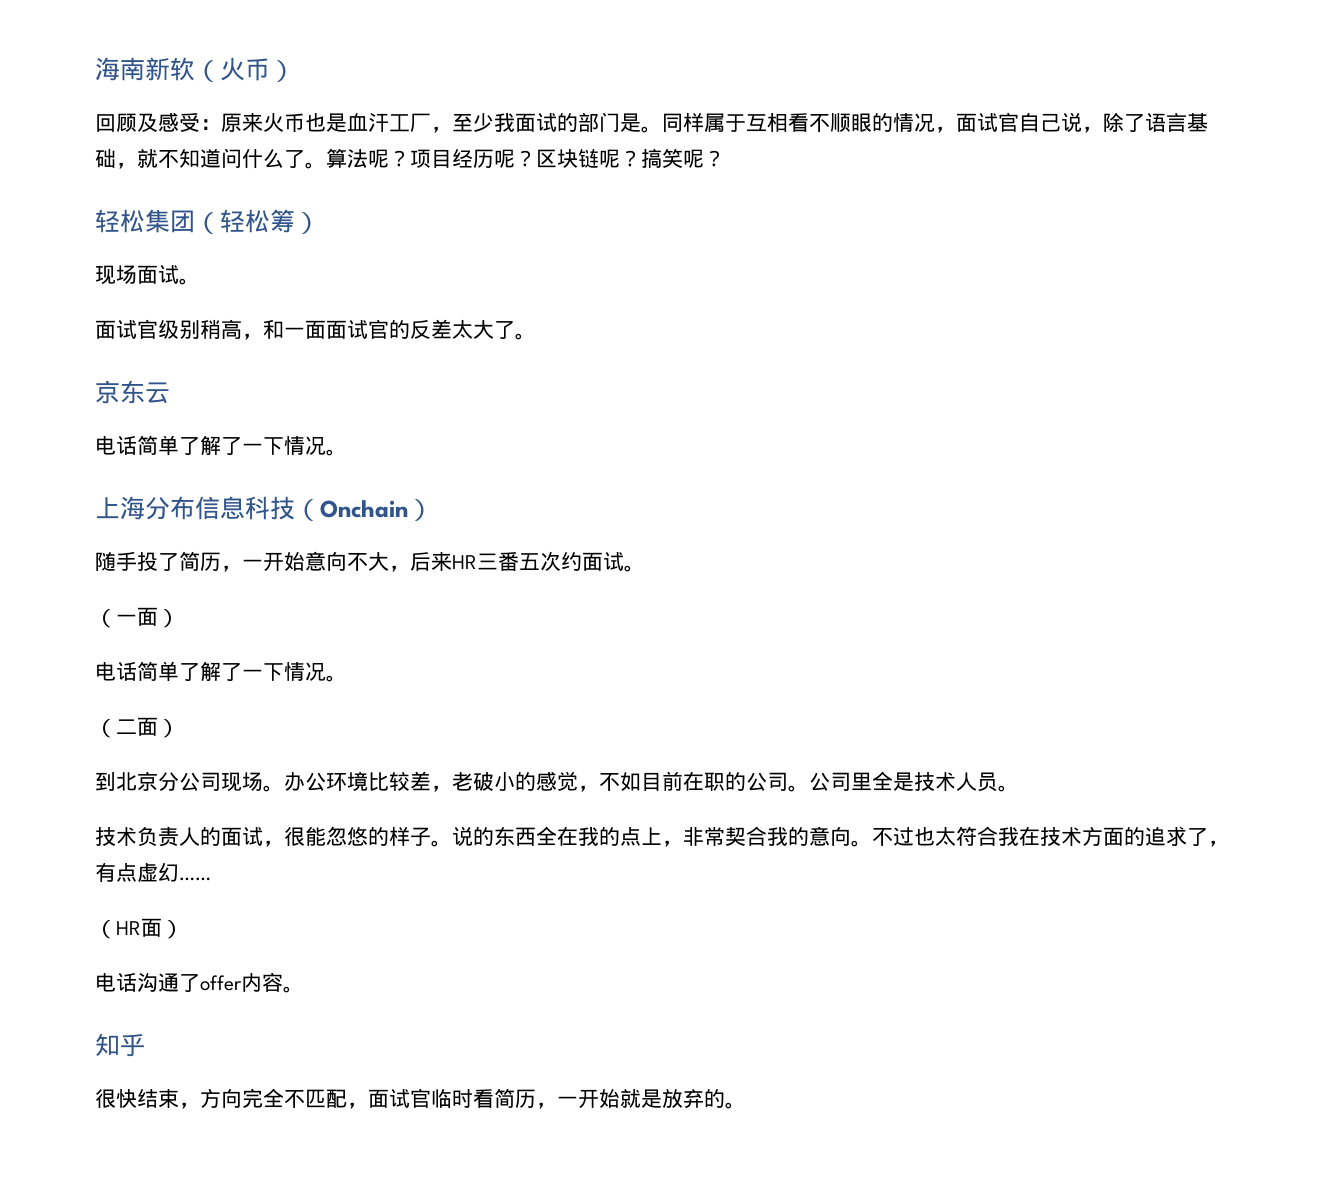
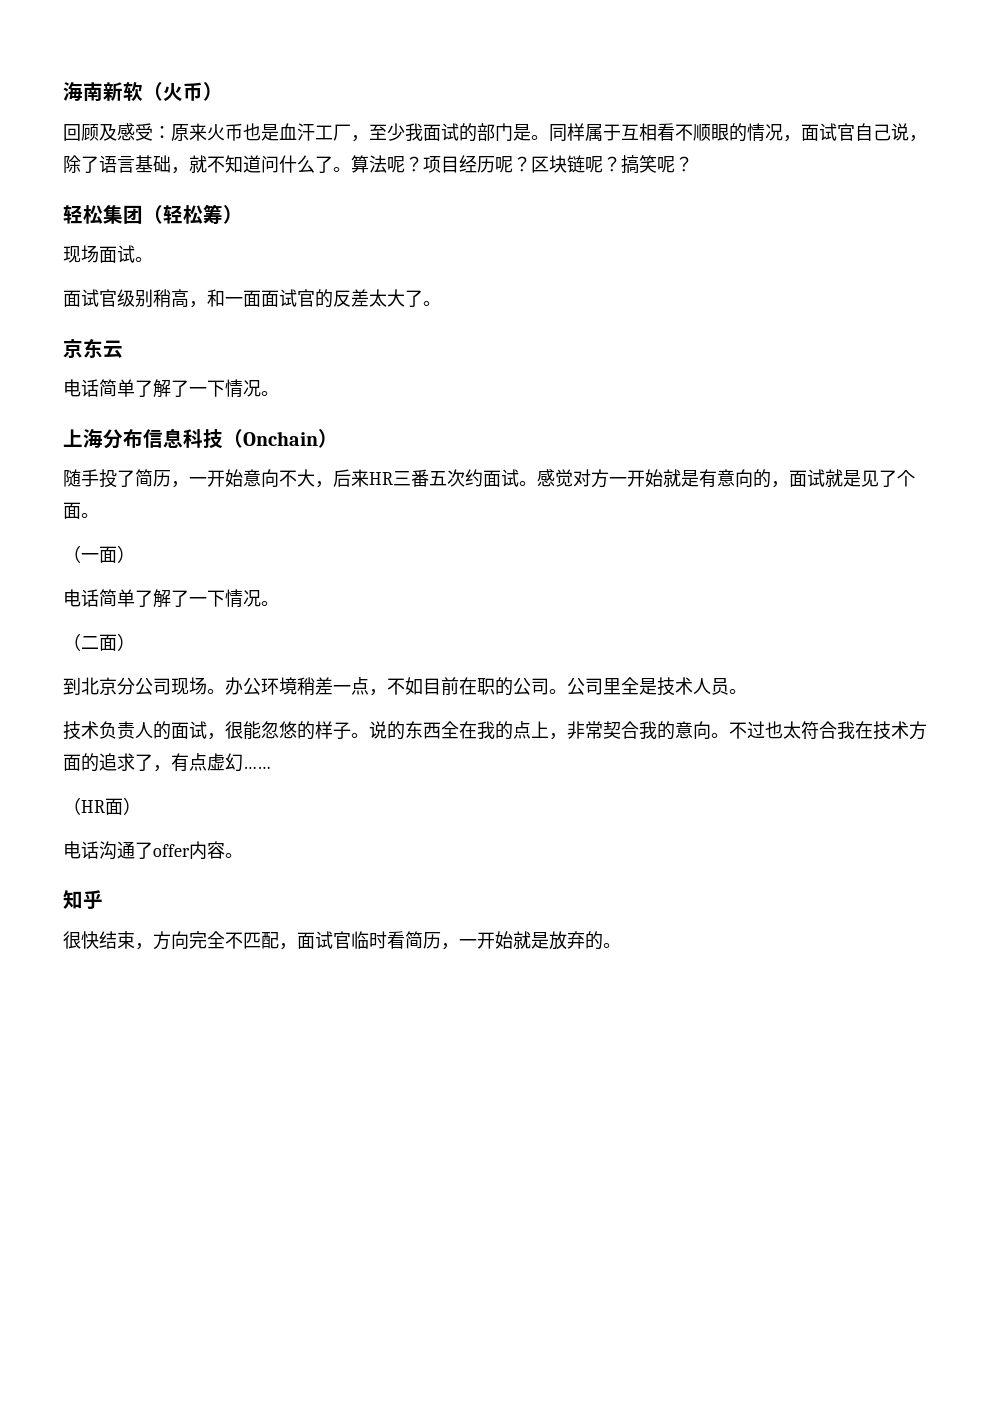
(645, 568) none -> [537,469,915,488] [63,502,99,519] 感觉对方一开始就是有意向的，面试就是见了个面。
[368,771,578,792] 比较差，老破小的感觉 -> [297,677,369,696] 稍差一点

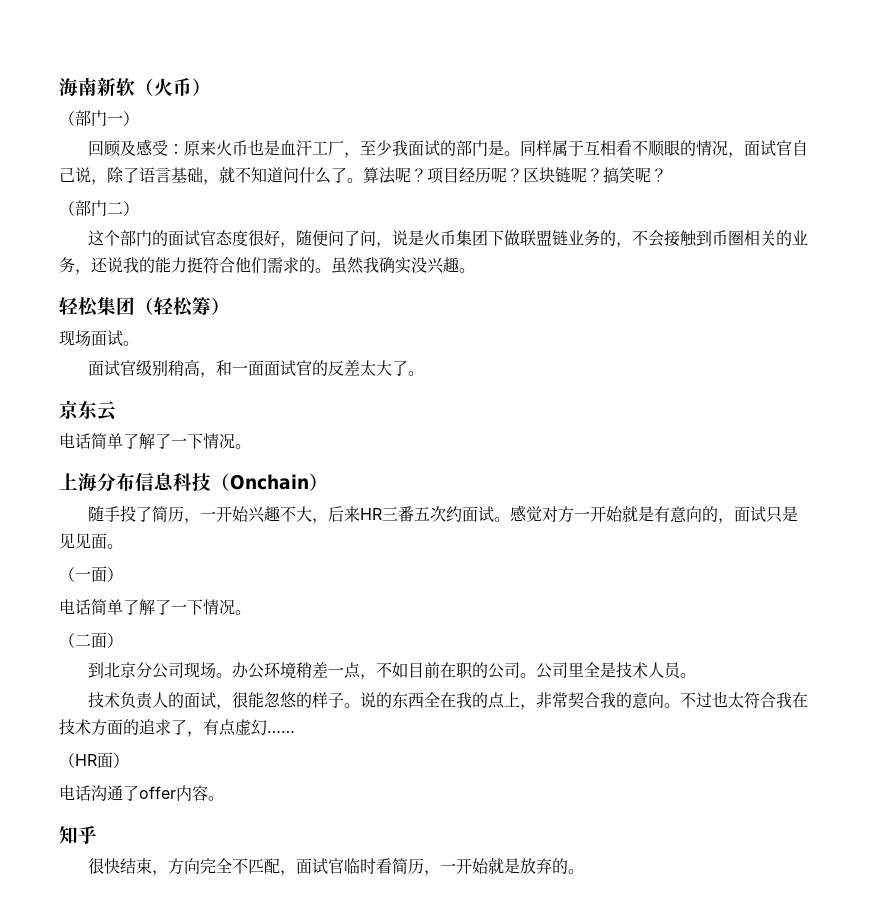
(223, 91) none -> [59,110,139,126] // （部门一）
(693, 164) none -> [59,200,139,216] [88,230,809,248] [59,257,475,275] // （部门二） // 这个部门的面试官态度很好，随便问了问，说是火币集团下做联盟链业务的，不会接触到币圈相关的业务，还说我的能力挺符合他们需求的。虽然我确实没兴趣。
[243,469,279,487] 意向 -> [248,506,281,523] 兴趣
[825,469,915,487] 就是见了个 -> [766,506,799,523] [59,533,91,549] 只是见见

